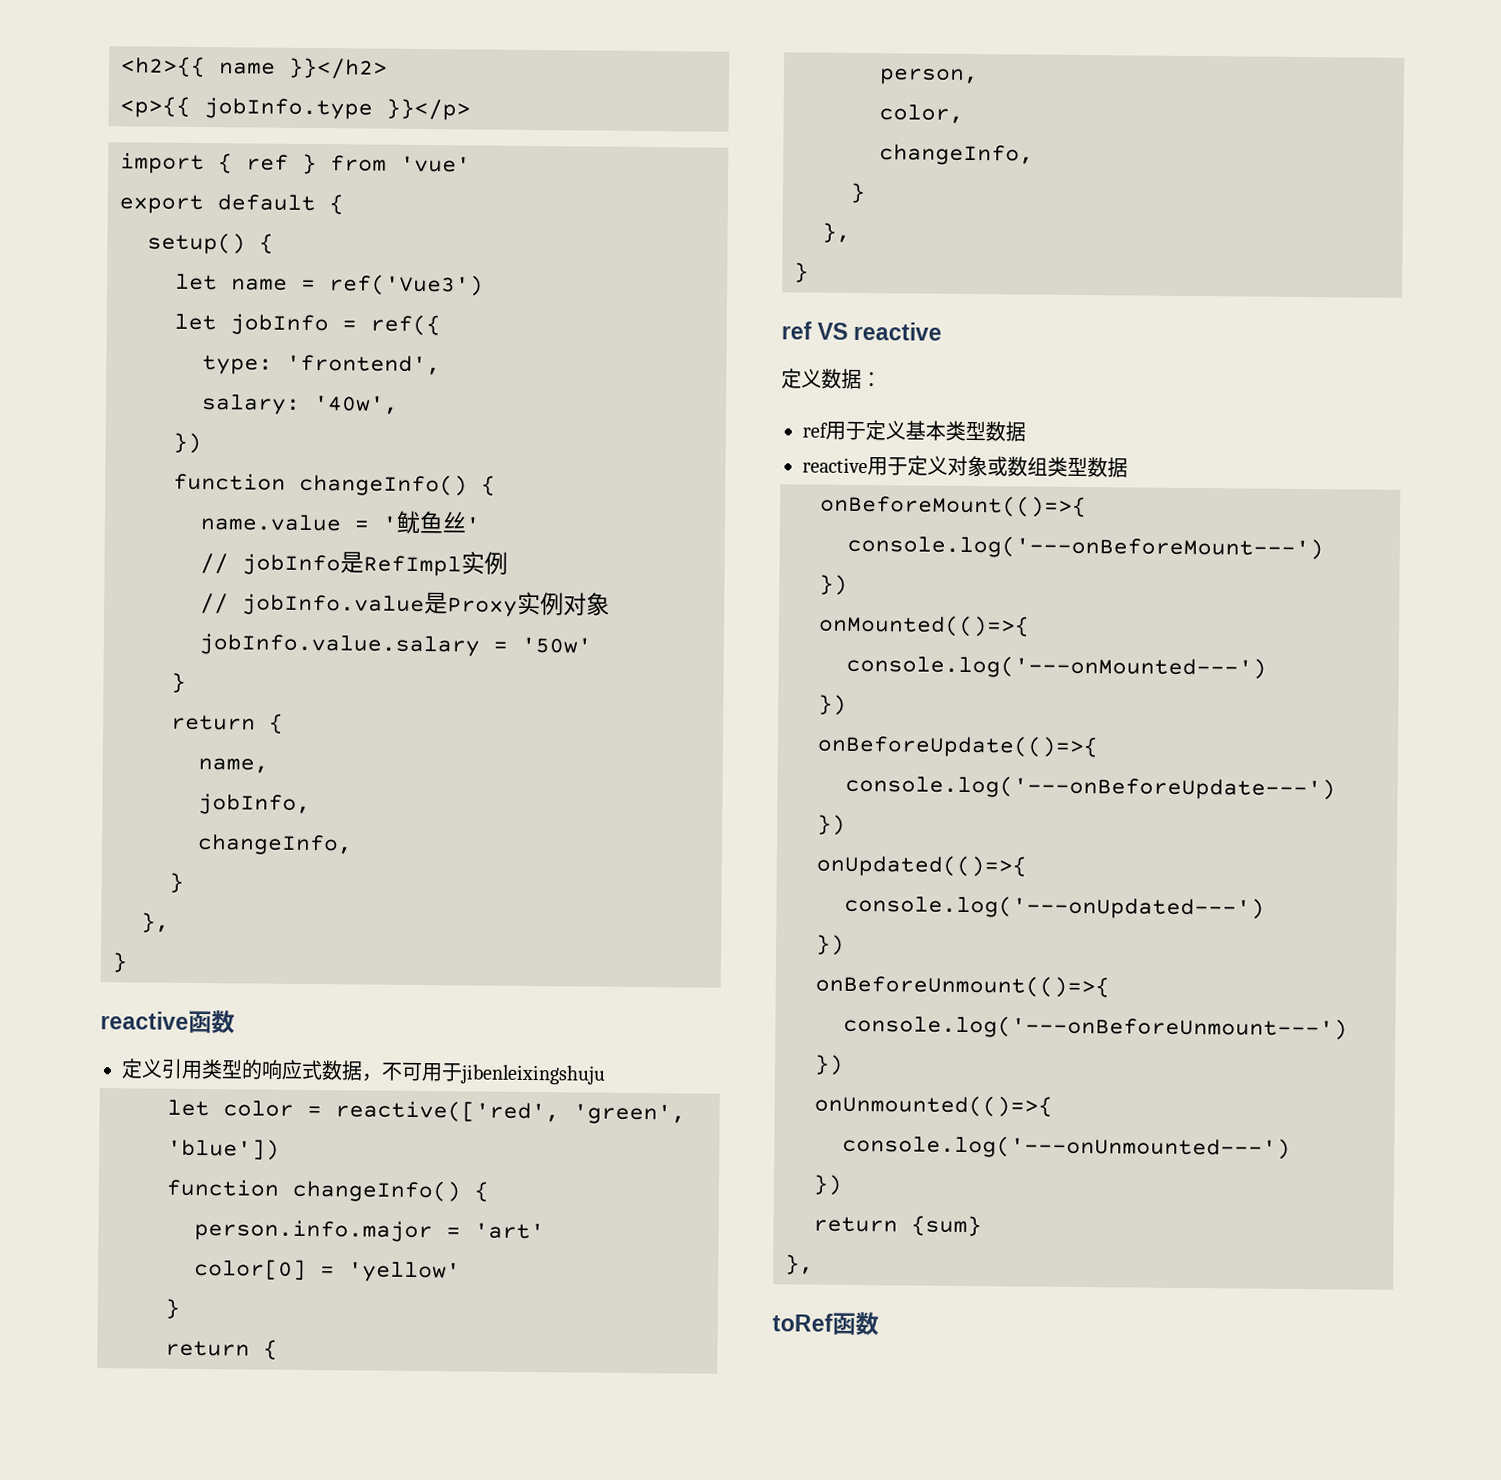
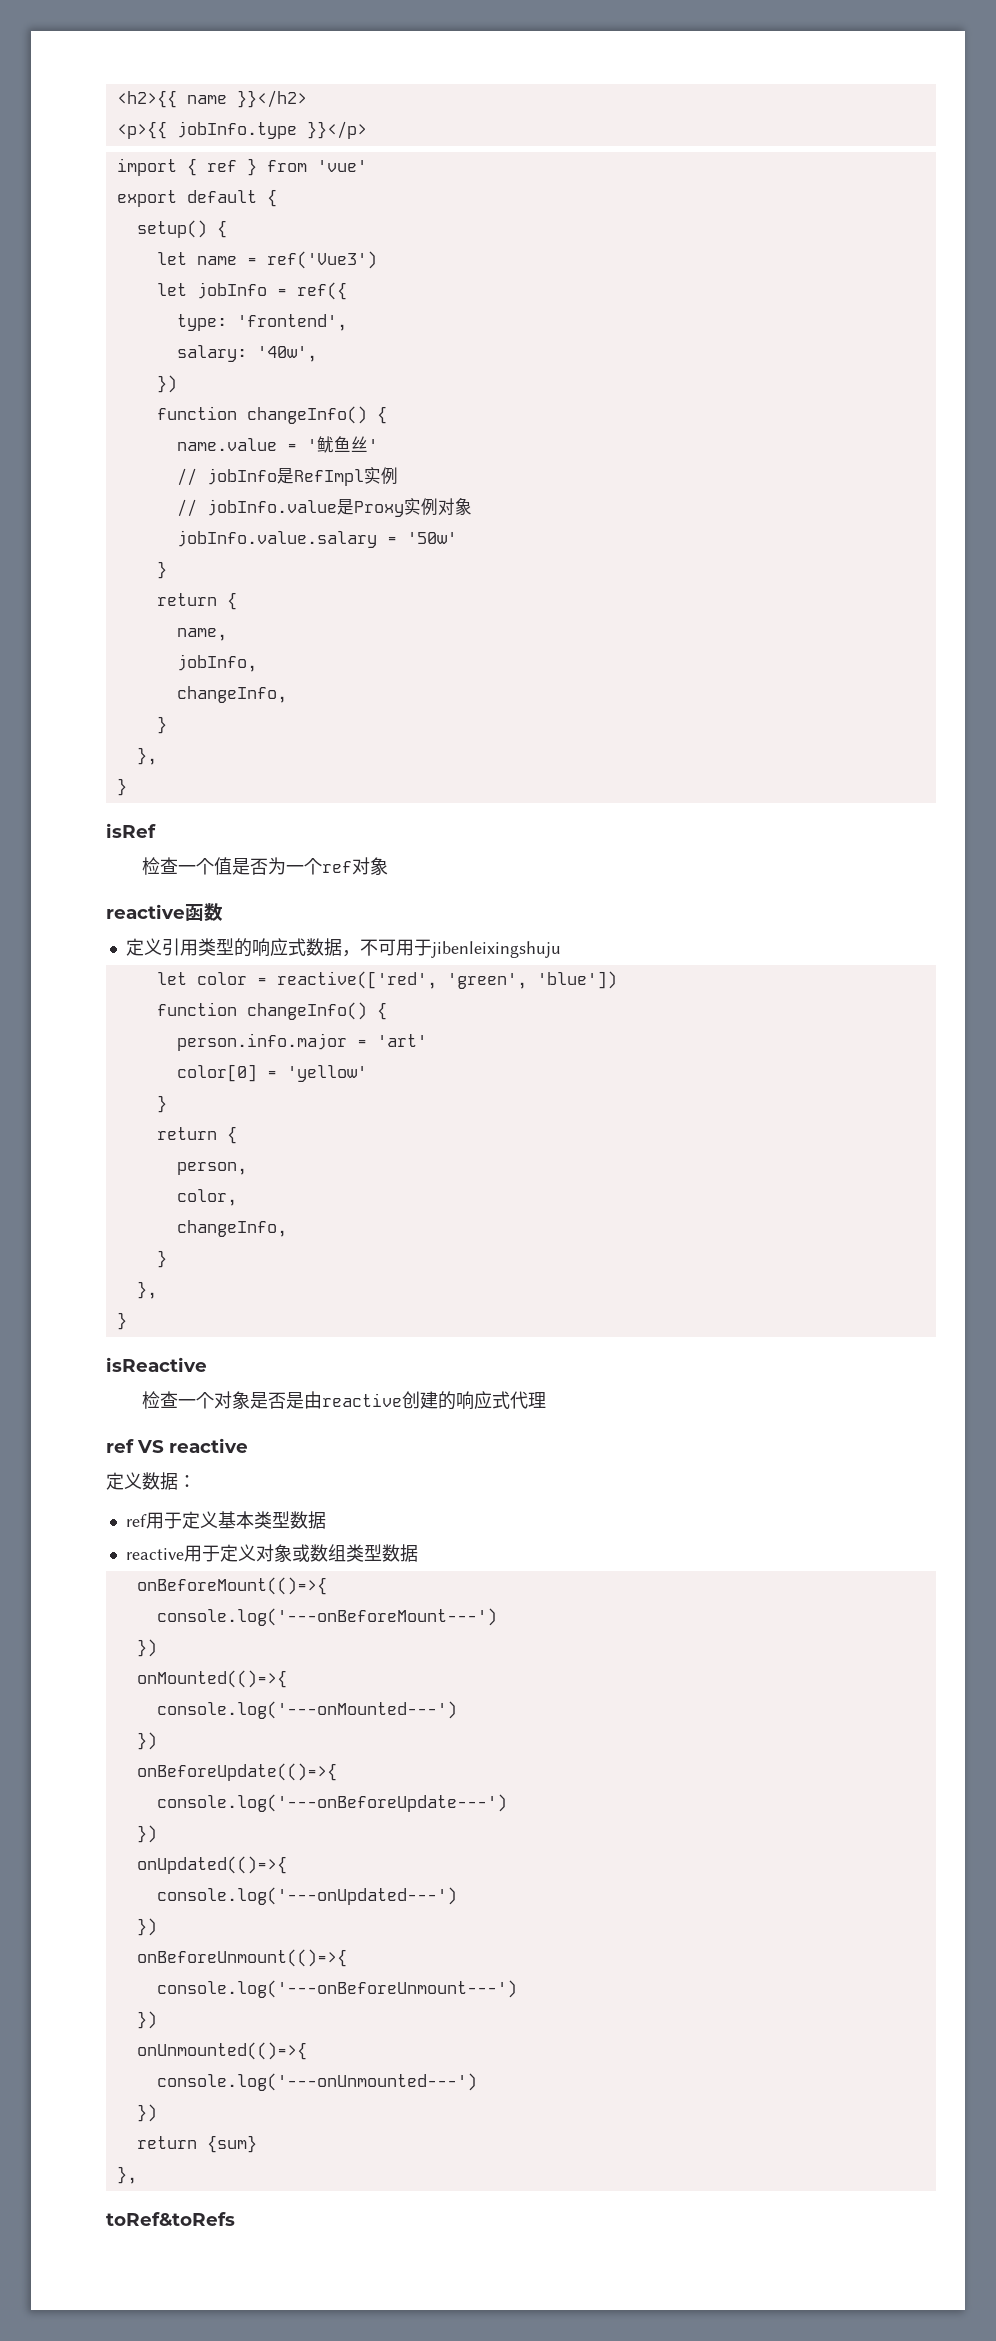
(128, 962) none -> [106,823,156,838] [141,857,388,875] // isRef // 检查一个值是否为一个ref对象
(809, 272) none -> [106,1357,207,1372] [141,1391,546,1410] // isReactive // 检查一个对象是否是由reactive创建的响应式代理
[772,1311,879,1336] toRef函数 -> [106,2212,235,2226] toRef&toRefs

